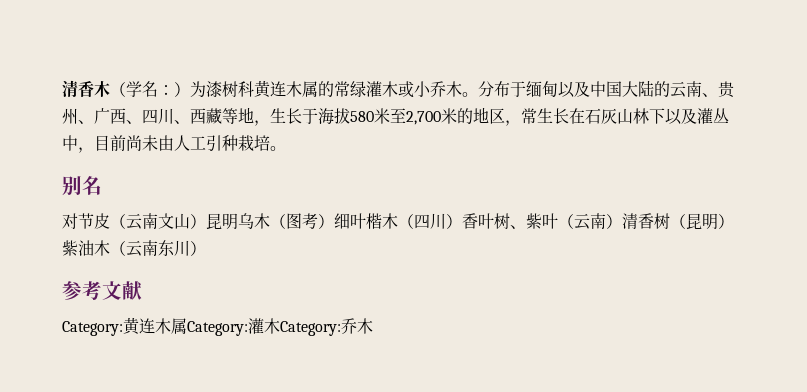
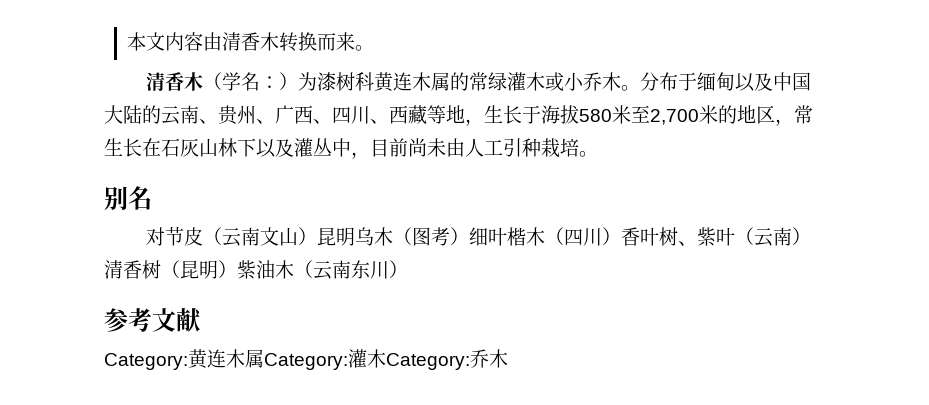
(62, 88) none -> [127,32,375,52] 本文内容由清香木转换而来。 //

